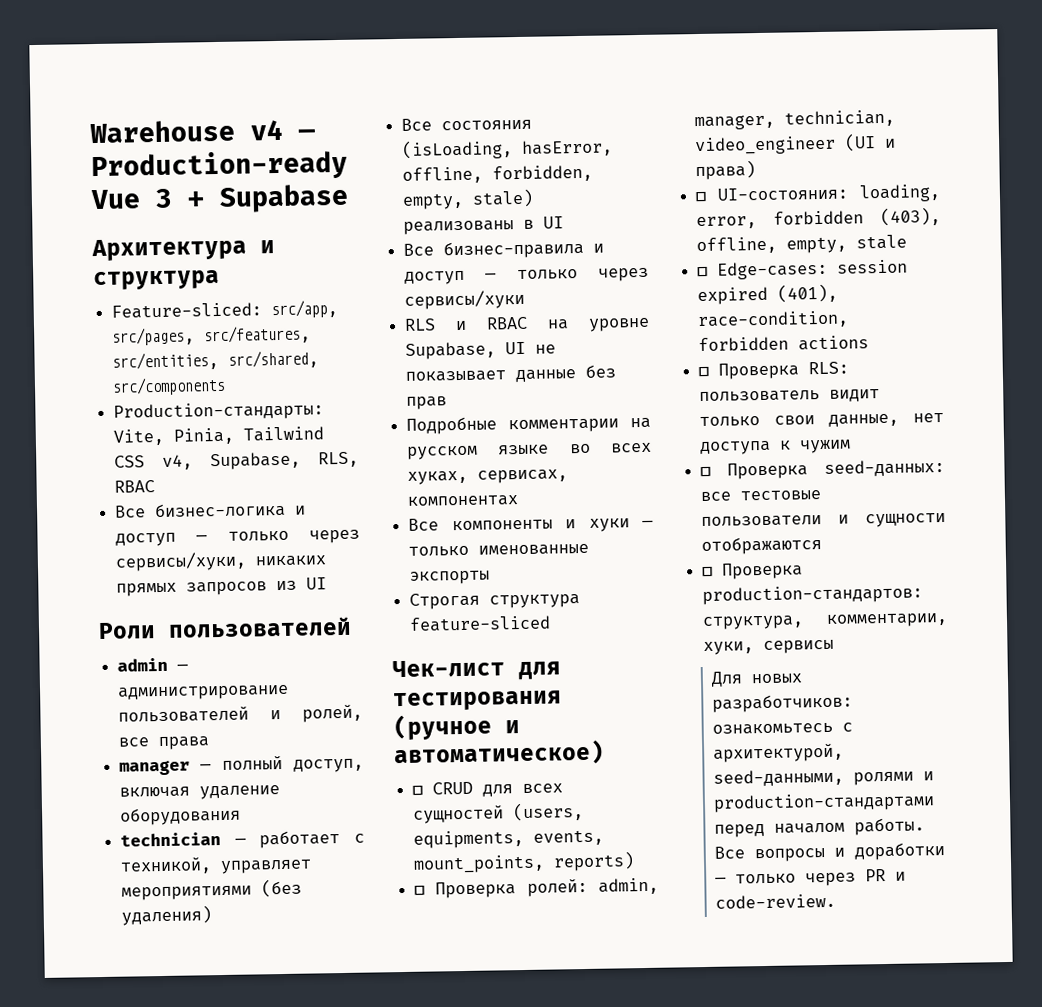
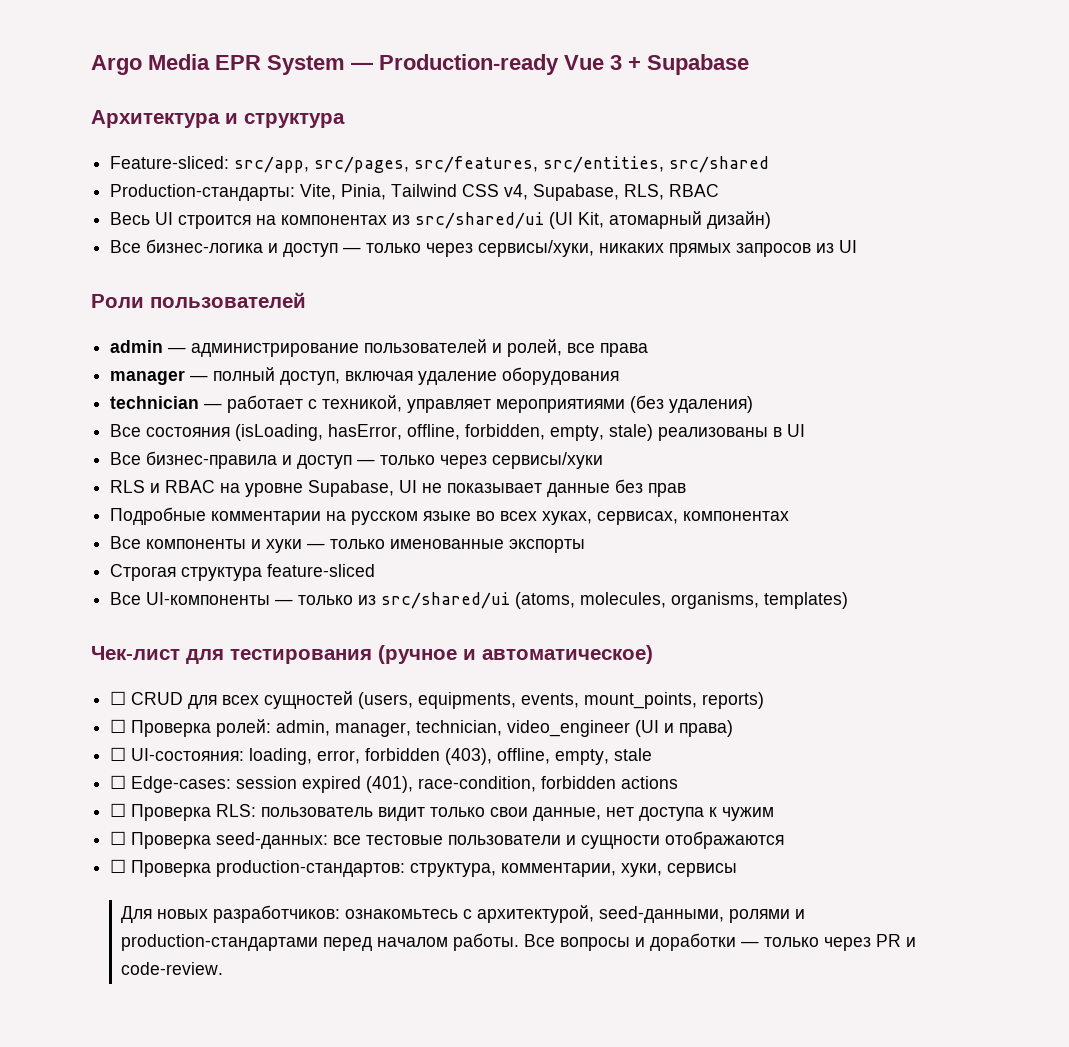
[89,119,283,144] Warehouse v4 -> [91,54,345,75] Argo Media EPR System
[228,350,320,369] [112,376,227,396] src/shared, src/components -> [669,156,770,173] src/shared
(156, 486) none -> [110,211,772,229] // Весь UI строится на компонентах из src/shared/ui (UI Kit, атомарный дизайн)
(552, 623) none -> [110,592,849,609] // Все UI-компоненты — только из src/shared/ui (atoms, molecules, organisms, templates)

